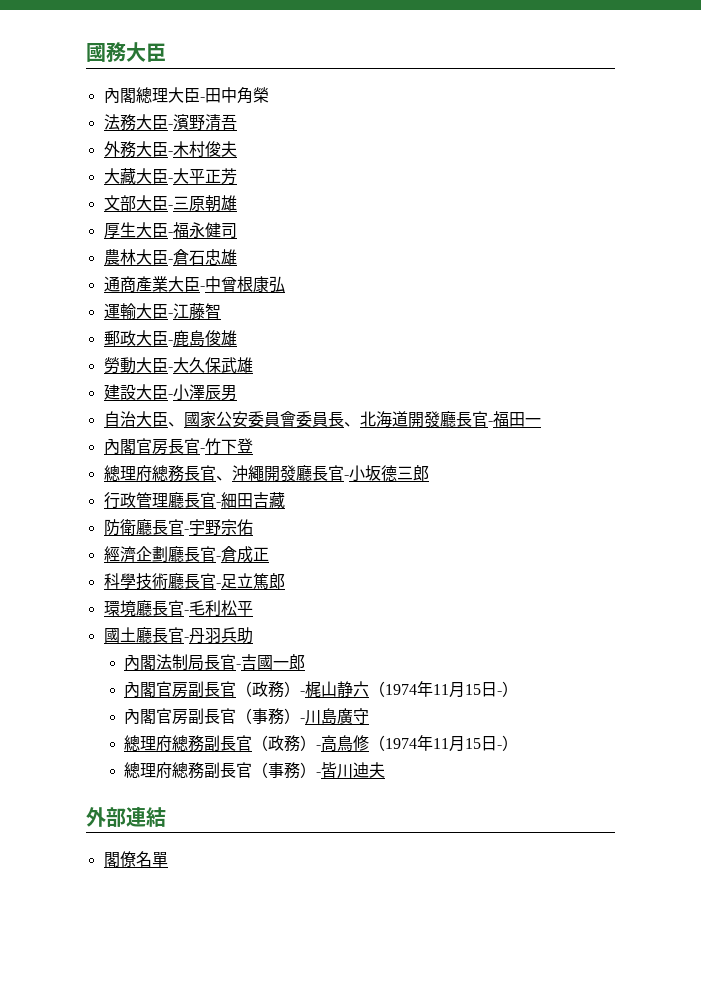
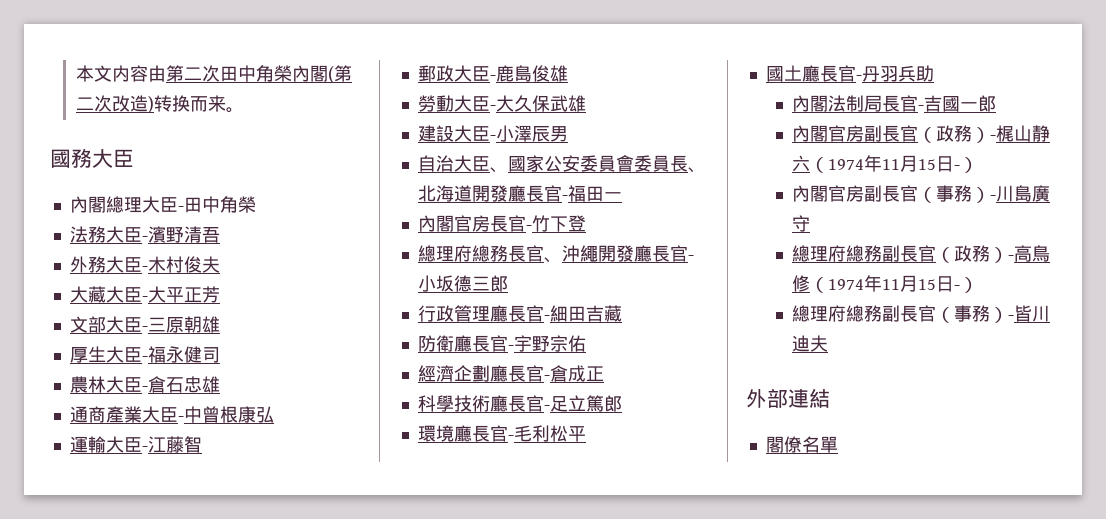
(86, 52) none -> [76,65,353,83] [76,95,245,113] 本文内容由第二次田中角榮內閣(第二次改造)转换而来。 //

